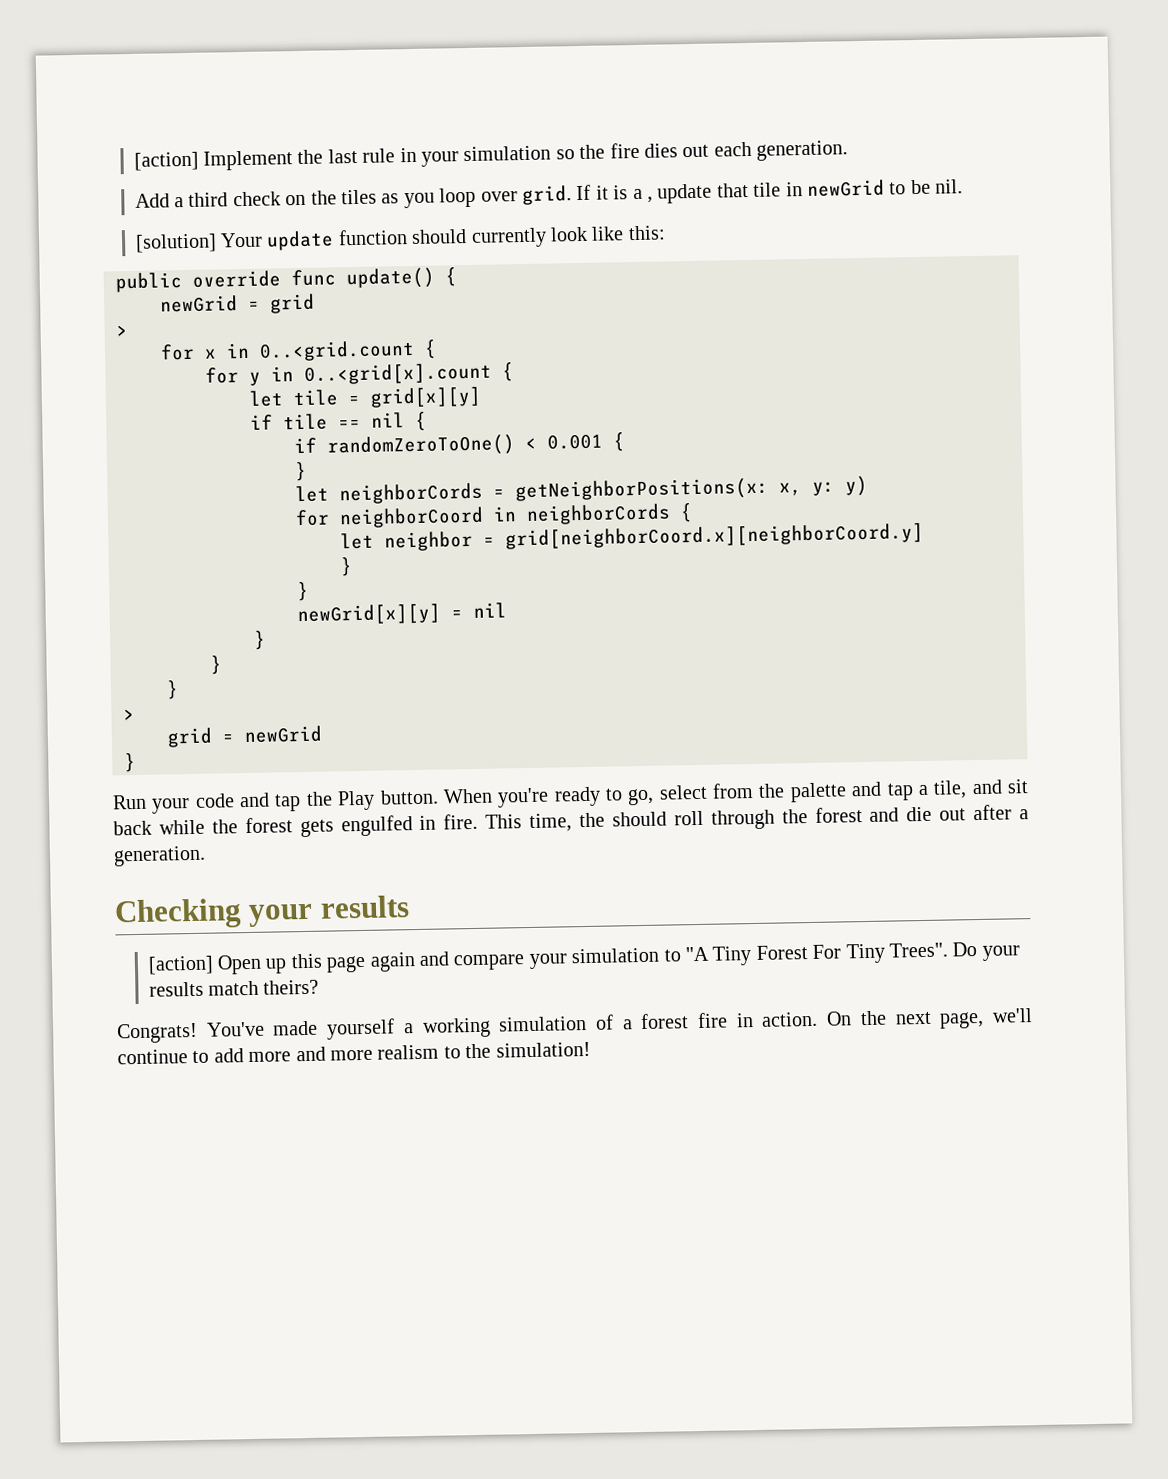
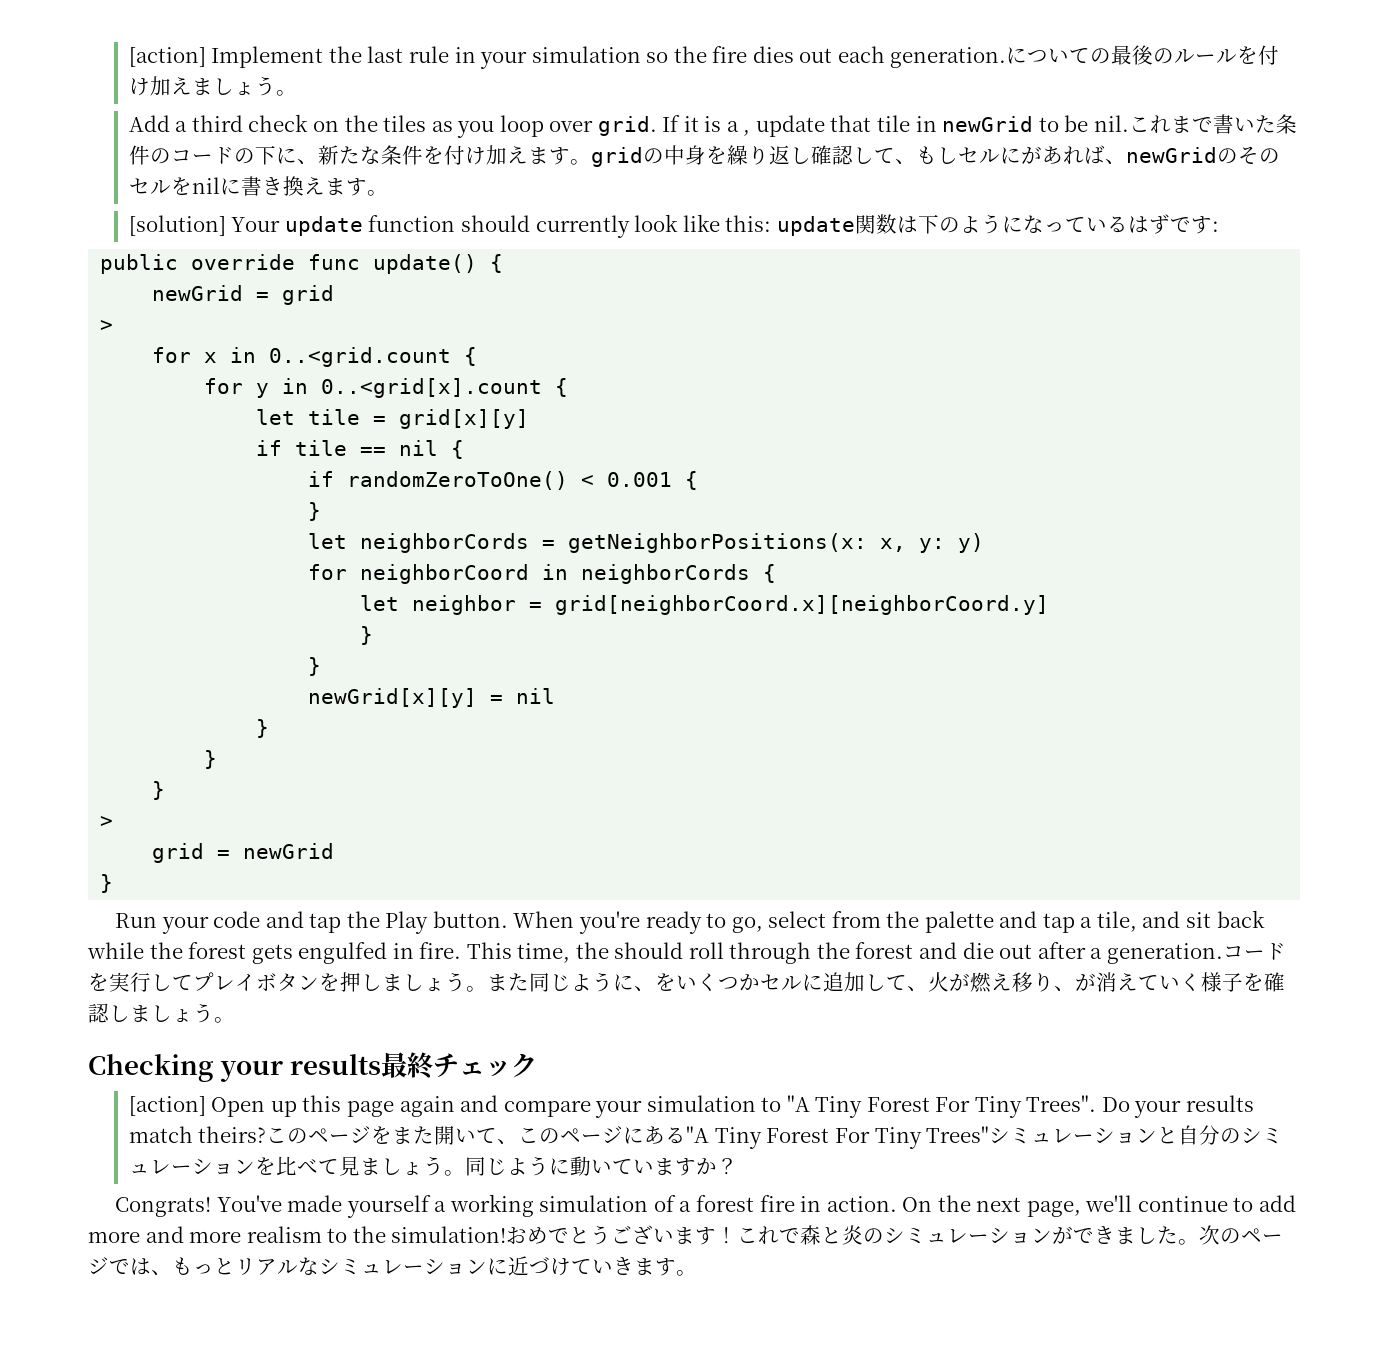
(849, 150) none -> [1006,45,1280,65] [128,76,297,96] についての最後のルールを付け加えましょう。
(964, 186) none -> [1128,114,1297,134] [128,145,1280,167] [128,176,388,196] これまで書いた条件のコードの下に、新たな条件を付け加えます。gridの中身を繰り返し確認して、もしセルにがあれば、newGridのそのセルをnilに書き換えます。
(666, 233) none -> [776,214,1219,236] update関数は下のようになっているはずです:
(206, 856) none -> [1222,943,1286,960] [88,972,1285,993] [88,1003,235,1023] コードを実行してプレイボタンを押しましょう。また同じように、をいくつかセルに追加して、火が燃え移り、が消えていく様子を確認しましょう。
(410, 907) none -> [381,1052,538,1079] 最終チェック
(320, 987) none -> [266,1125,1284,1149] [128,1156,738,1176] このページをまた開いて、このページにある"A Tiny Forest For Tiny Trees"シミュレーションと自分のシミュレーションを比べて見ましょう。同じように動いていますか？
(591, 1049) none -> [506,1225,1284,1245] [88,1256,697,1276] おめでとうございます！これで森と炎のシミュレーションができました。次のページでは、もっとリアルなシミュレーションに近づけていきます。

